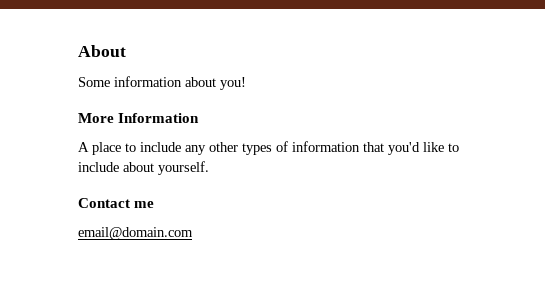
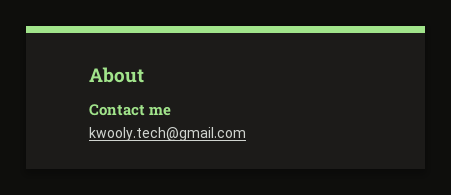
[78,76,246,90] [78,113,200,123] [78,141,459,155] [78,161,209,175] // Some information about you! // More Information // A place to include any other types of information that you'd like to include about yourself. -> (144, 75) none
[78,227,193,240] email@domain.com -> [89,127,246,141] kwooly.tech@gmail.com

